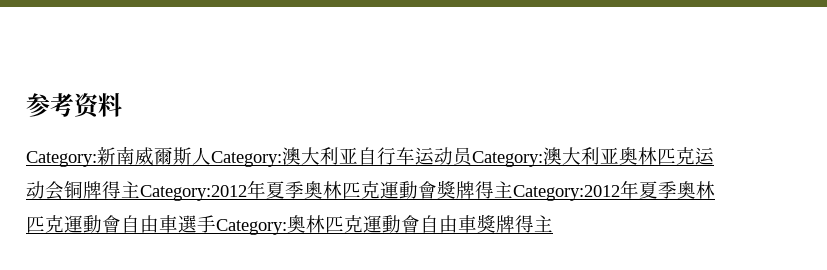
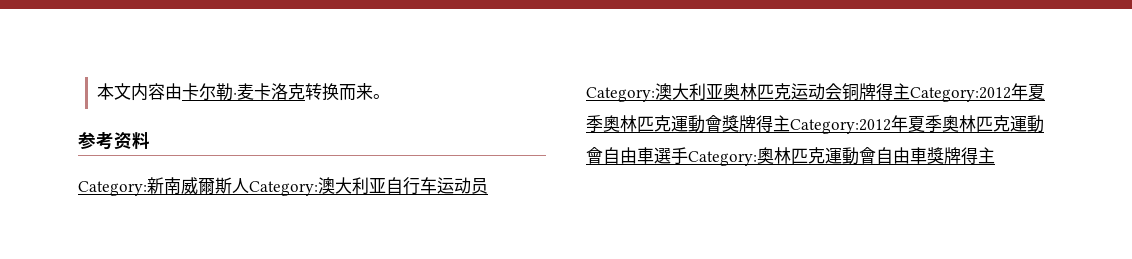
(26, 105) none -> [96,83,390,101] 本文内容由卡尔勒·麦卡洛克转换而来。 //

